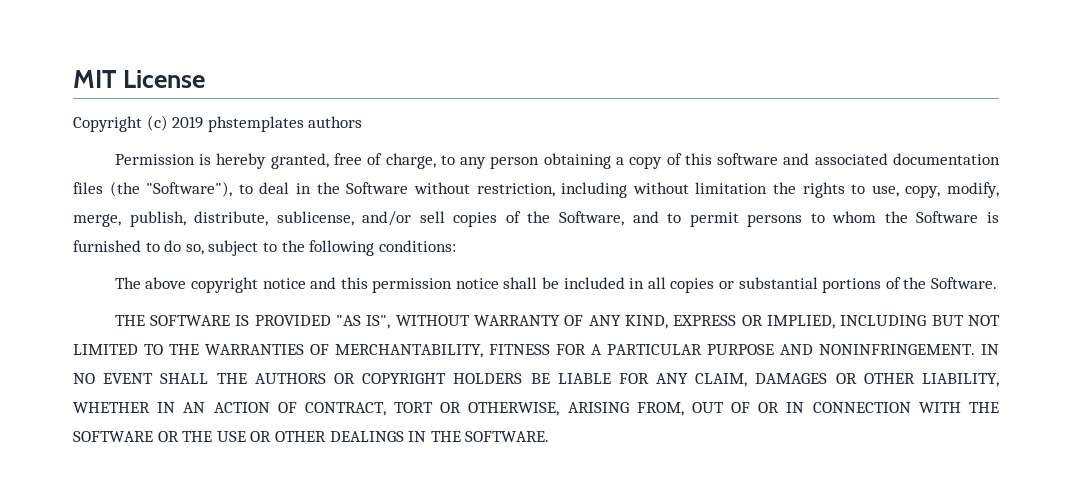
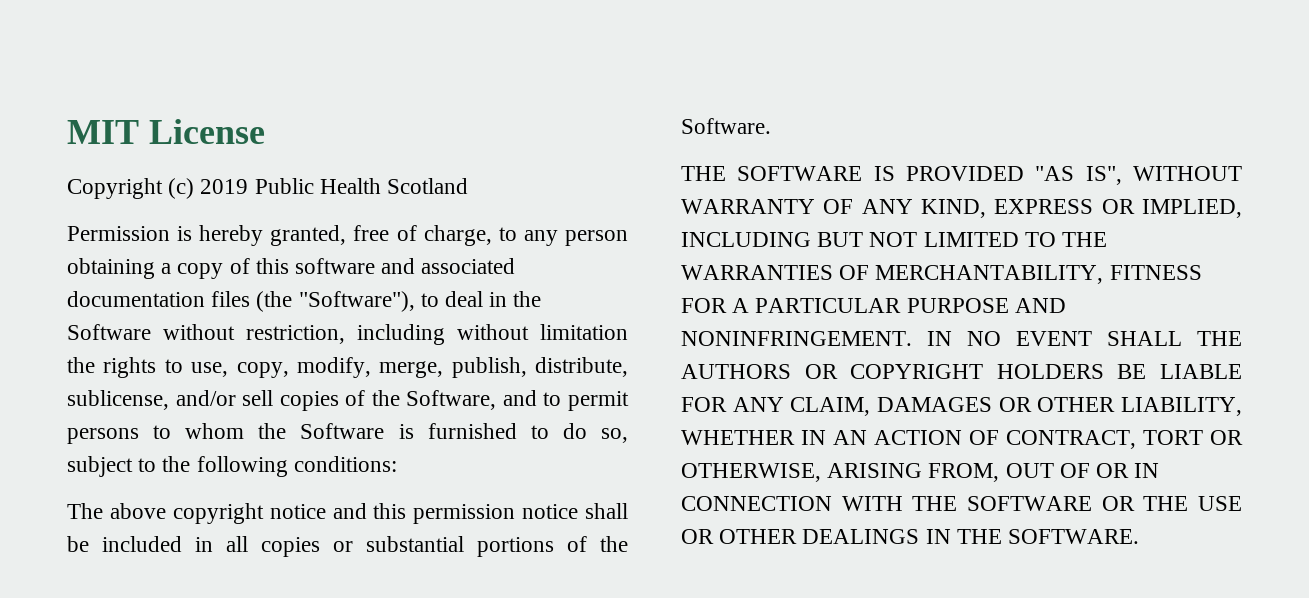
[207,116,363,132] phstemplates authors -> [254,178,469,194] Public Health Scotland

